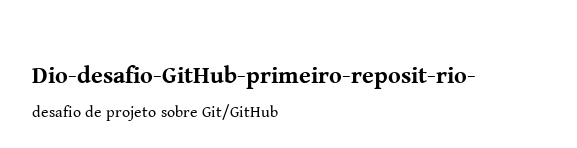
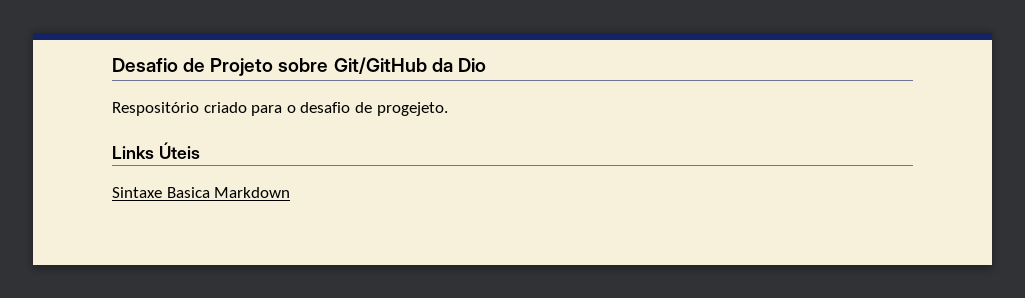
[32,65,476,89] [32,104,278,121] Dio-desafio-GitHub-primeiro-reposit-rio- // desafio de projeto sobre Git/GitHub -> [112,57,486,76] [112,102,448,116] [112,142,200,159] [112,187,291,198] Desafio de Projeto sobre Git/GitHub da Dio // Respositório criado para o desafio de progejeto. // Links Úteis // Sintaxe Basica Markdown

